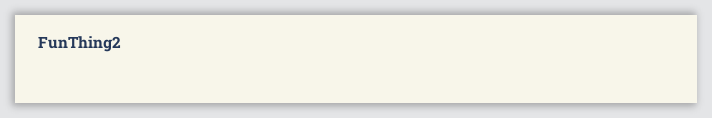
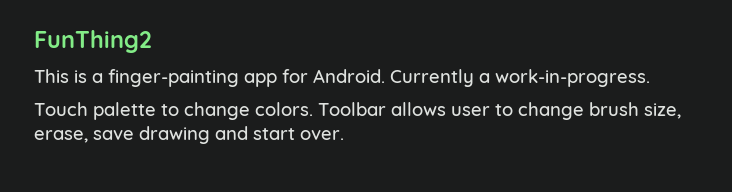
(121, 44) none -> [34,69,650,87] [34,102,681,120] [34,126,344,144] // This is a finger-painting app for Android. Currently a work-in-progress. // Touch palette to change colors. Toolbar allows user to change brush size, erase, save drawing and start over.

